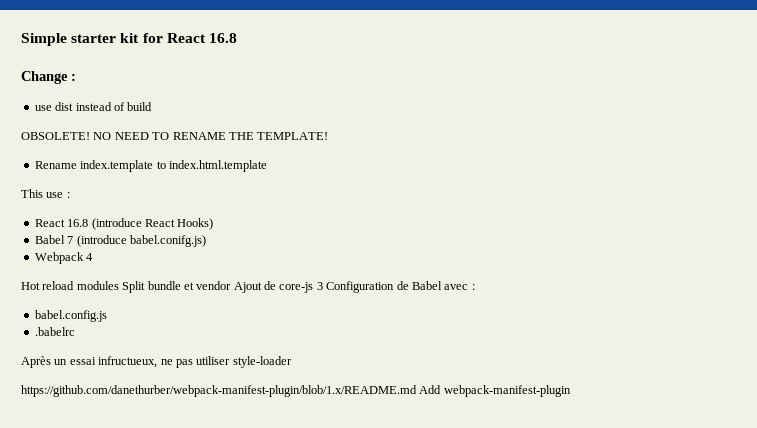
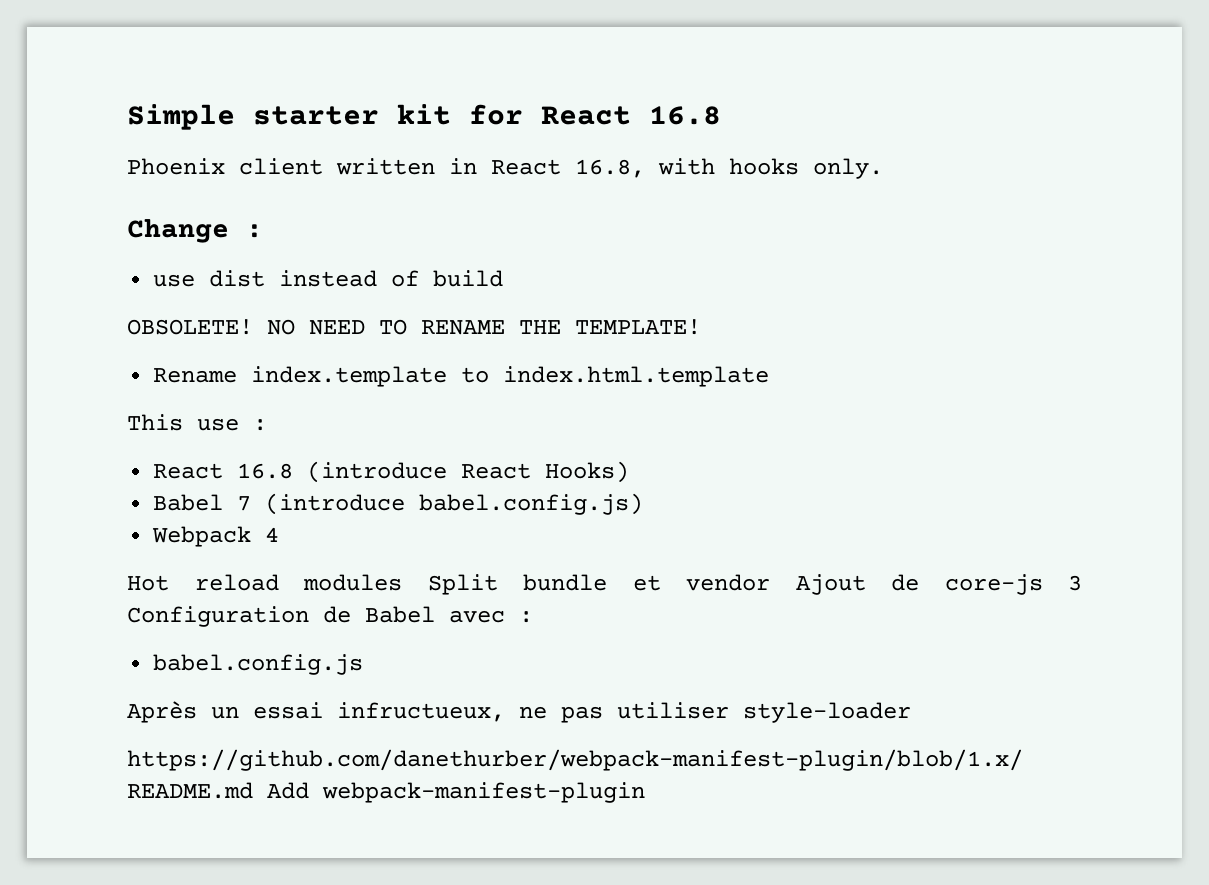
(237, 38) none -> [127,158,883,179] // Phoenix client written in React 16.8, with hooks only.
[129,235,206,247] babel.conifg.js) -> [419,493,644,515] babel.config.js)
[34,327,75,336] // .babelrc -> (364, 664) none

